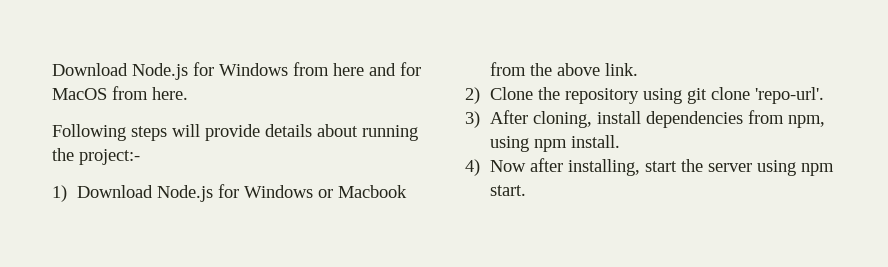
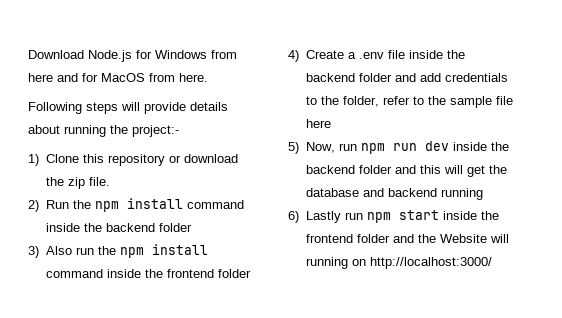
[77,184,408,202] [490,62,639,76] [465,87,825,104] [465,110,826,128] [490,135,621,152] [465,158,835,176] [490,185,527,196] Download Node.js for Windows or Macbook from the above link. // 2) Clone the repository using git clone 'repo-url'. // 3) After cloning, install dependencies from npm, using npm install. // 4) Now after installing, start the server using npm start. -> [46,154,239,166] [46,177,111,189] [28,198,245,212] [46,223,193,232] [28,244,209,258] [46,269,252,278] [288,50,466,62] [306,73,509,82] [306,96,514,108] [306,119,332,128] [288,141,510,154] [306,165,508,177] [306,188,484,200] [288,210,500,223] [306,234,510,243] [306,257,493,269] Clone this repository or download the zip file. // 2) Run the npm install command inside the backend folder // 3) Also run the npm install command inside the frontend folder // 4) Create a .env file inside the backend folder and add credentials to the folder, refer to the sample file here // 5) Now, run npm run dev inside the backend folder and this will get the database and backend running // 6) Lastly run npm start inside the frontend folder and the Website will running on http://localhost:3000/

